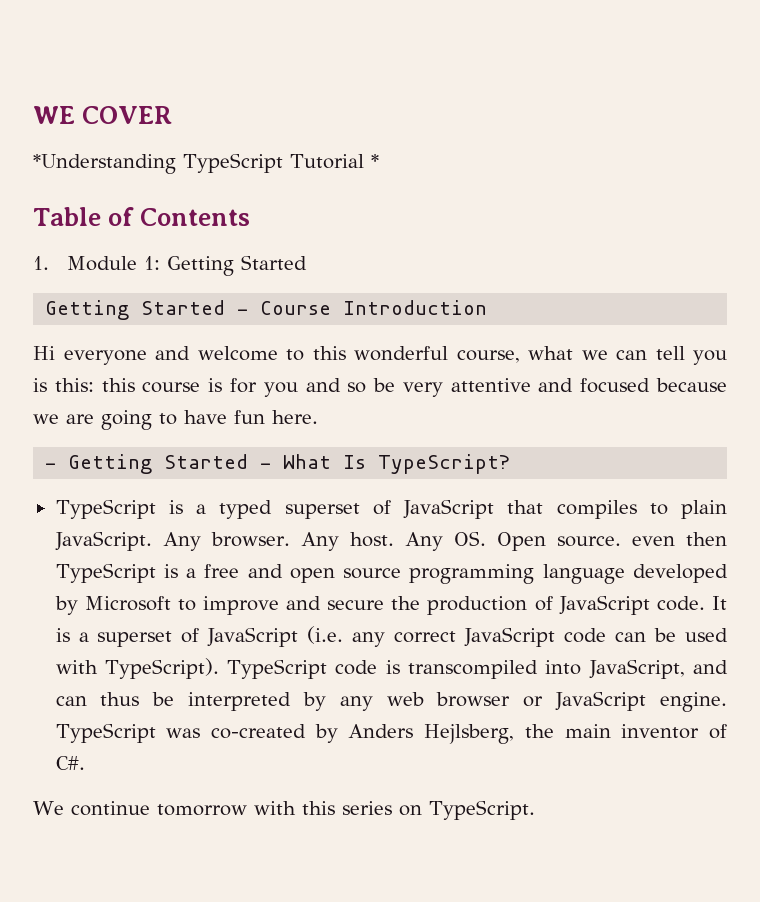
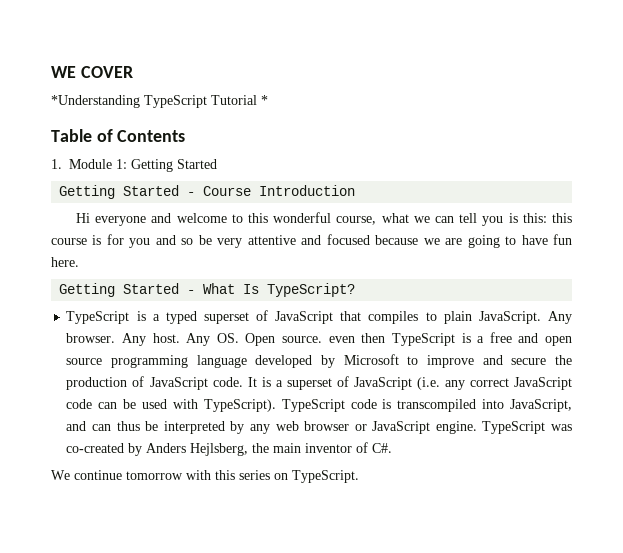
[45,463,57,469] - -> (79, 262) none

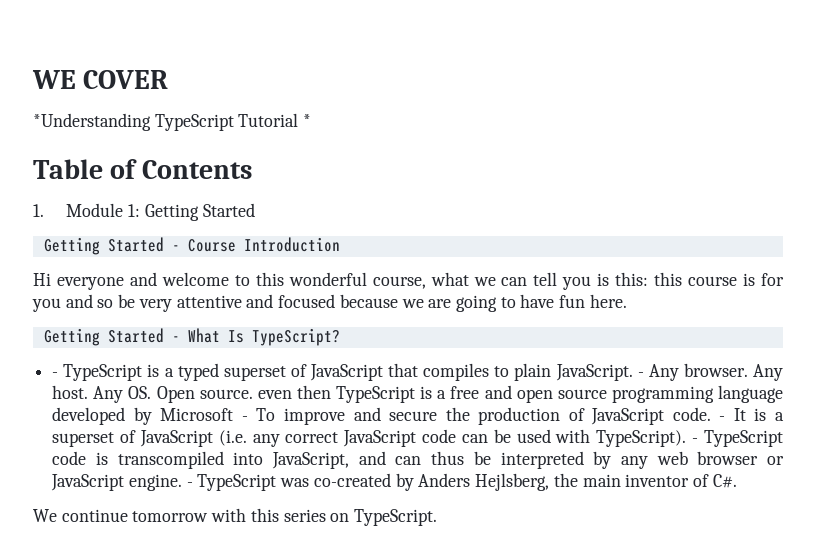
(356, 290) none -> [52,372,59,377] -
(541, 317) none -> [637,372,644,377] -
[407,356,419,365] to -> [241,408,276,421] - To
(243, 382) none -> [719,416,726,421] -
(276, 405) none -> [692,438,699,443] -
(477, 427) none -> [186,482,193,487] -

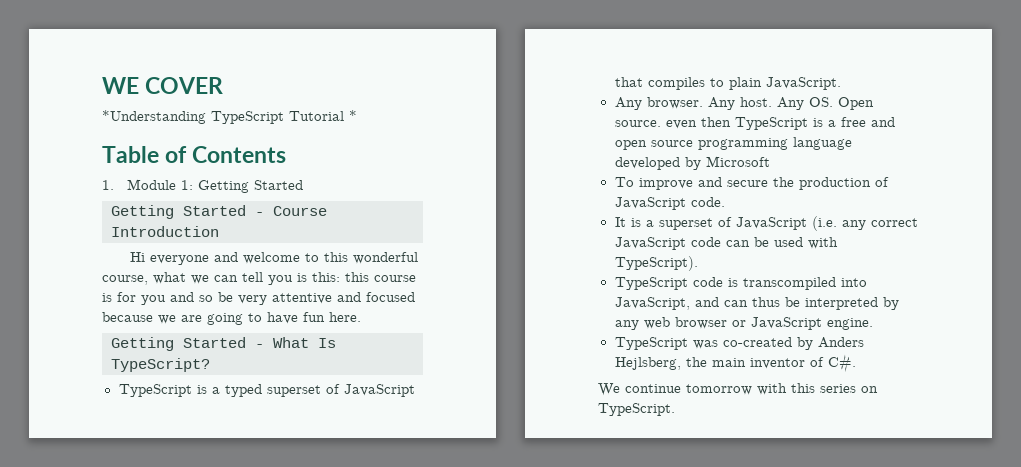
[52,372,59,377] - -> (210, 365) none
[637,372,644,377] - -> (841, 83) //
[241,416,248,421] - -> (770, 161) //
[719,416,726,421] - -> (725, 202) //
[692,438,699,443] - -> (698, 263) //
[186,482,193,487] - -> (873, 324) //

